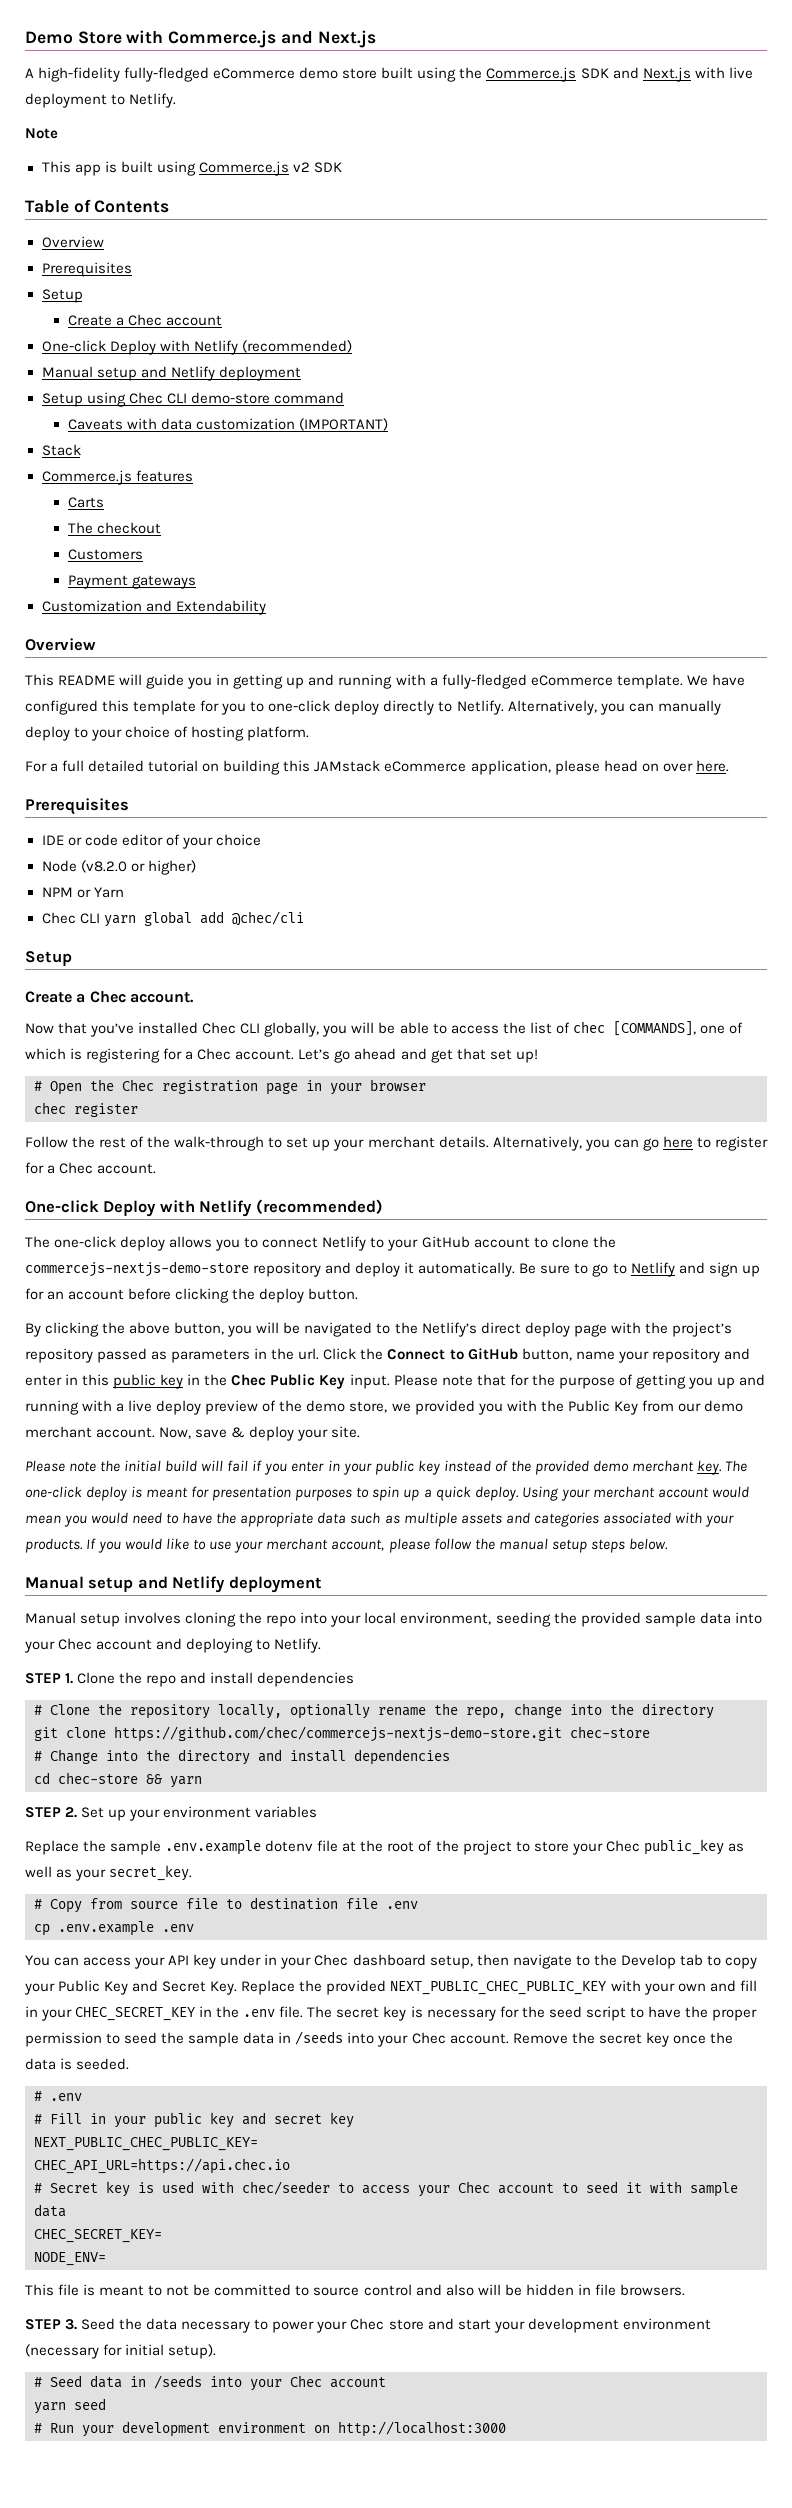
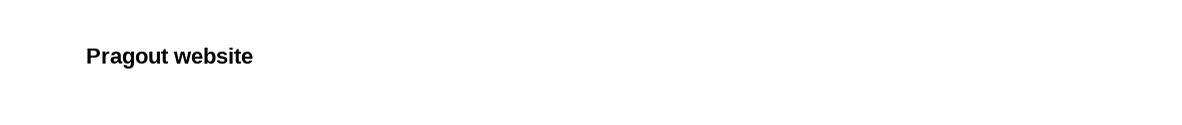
[25,30,376,48] [25,67,753,82] [25,93,177,108] [25,128,58,139] [41,161,342,176] [25,199,170,213] [41,236,104,248] [41,262,132,277] [41,289,83,303] [67,314,222,326] [41,340,352,355] [41,366,301,381] [41,392,344,407] [67,418,388,431] [41,444,81,456] [41,470,193,485] [67,497,104,508] [67,522,161,534] [67,549,143,560] [67,575,196,589] [41,600,266,615] [25,638,96,651] [25,674,745,689] [25,700,721,715] [25,726,310,741] [25,760,729,775] [25,798,129,815] [41,834,261,849] [41,860,196,875] [41,887,124,898] [41,911,304,927] [25,951,72,966] [25,991,194,1003] [25,1021,743,1037] [25,1048,538,1063] [34,1079,426,1095] [34,1102,138,1117] [25,1136,768,1151] [25,1162,157,1174] [25,1199,383,1217] [25,1236,616,1251] [25,1261,760,1277] [25,1288,359,1303] [25,1322,732,1337] [25,1348,750,1363] [25,1374,766,1389] [25,1400,743,1415] [25,1426,361,1441] [25,1460,748,1475] [25,1486,749,1501] [25,1512,734,1527] [25,1538,668,1553] [25,1576,322,1593] [25,1612,762,1627] [24,1638,322,1653] [25,1672,355,1687] [34,1703,714,1719] [34,1726,650,1742] [34,1749,450,1765] [34,1772,202,1788] [25,1806,318,1821] [25,1839,744,1855] [25,1865,193,1881] [34,1897,418,1913] [34,1921,194,1936] [25,1954,757,1969] [24,1980,757,1995] [25,2006,757,2021] [25,2031,733,2047] [25,2058,130,2070] [34,2091,82,2101] [34,2112,354,2128] [34,2137,258,2151] [34,2158,290,2174] [34,2181,738,2197] [34,2204,66,2217] [34,2229,162,2243] [34,2252,106,2266] [25,2284,685,2296] [25,2318,711,2333] [25,2344,217,2359] [34,2375,386,2391] [34,2398,106,2414] [34,2421,506,2437] Demo Store with Commerce.js and Next.js // A high-fidelity fully-fledged eCommerce demo store built using the Commerce.js SDK and Next.js with live deployment to Netlify. // Note // This app is built using Commerce.js v2 SDK // Table of Contents // Overview // Prerequisites // Setup // Create a Chec account // One-click Deploy with Netlify (recommended) // Manual setup and Netlify deployment // Setup using Chec CLI demo-store command // Caveats with data customization (IMPORTANT) // Stack // Commerce.js features // Carts // The checkout // Customers // Payment gateways // Customization and Extendability // Overview // This README will guide you in getting up and running with a fully-fledged eCommerce template. We have configured this template for you to one-click deploy directly to Netlify. Alternatively, you can manually deploy to your choice of hosting platform. // For a full detailed tutorial on building this JAMstack eCommerce application, please head on over here. // Prerequisites // IDE or code editor of your choice // Node (v8.2.0 or higher) // NPM or Yarn // Chec CLI yarn global add @chec/cli // Setup // Create a Chec account. // Now that you’ve installed Chec CLI globally, you will be able to access the list of chec [COMMANDS], one of which is registering for a Chec account. Let’s go ahead and get that set up! // # Open the Chec registration page in your browser // chec register // Follow the rest of the walk-through to set up your merchant details. Alternatively, you can go here to register for a Chec account. // One-click Deploy with Netlify (recommended) // The one-click deploy allows you to connect Netlify to your GitHub account to clone the commercejs-nextjs-demo-store repository and deploy it automatically. Be sure to go to Netlify and sign up for an account before clicking the deploy button. // By clicking the above button, you will be navigated to the Netlify’s direct deploy page with the project’s repository passed as parameters in the url. Click the Connect to GitHub button, name your repository and enter in this public key in the Chec Public Key input. Please note that for the purpose of getting you up and running with a live deploy preview of the demo store, we provided you with the Public Key from our demo merchant account. Now, save & deploy your site. // Please note the initial build will fail if you enter in your public key instead of the provided demo merchant key. The one-click deploy is meant for presentation purposes to spin up a quick deploy. Using your merchant account would mean you would need to have the appropriate data such as multiple assets and categories associated with your products. If you would like to use your merchant account, please follow the manual setup steps below. // Manual setup and Netlify deployment // Manual setup involves cloning the repo into your local environment, seeding the provided sample data into your Chec account and deploying to Netlify. // STEP 1. Clone the repo and install dependencies // # Clone the repository locally, optionally rename the repo, change into the directory // git clone https://github.com/chec/commercejs-nextjs-demo-store.git chec-store // # Change into the directory and install dependencies // cd chec-store && yarn // STEP 2. Set up your environment variables // Replace the sample .env.example dotenv file at the root of the project to store your Chec public_key as well as your secret_key. // # Copy from source file to destination file .env // cp .env.example .env // You can access your API key under in your Chec dashboard setup, then navigate to the Develop tab to copy your Public Key and Secret Key. Replace the provided NEXT_PUBLIC_CHEC_PUBLIC_KEY with your own and fill in your CHEC_SECRET_KEY in the .env file. The secret key is necessary for the seed script to have the proper permission to seed the sample data in /seeds into your Chec account. Remove the secret key once the data is seeded. // # .env // # Fill in your public key and secret key // NEXT_PUBLIC_CHEC_PUBLIC_KEY= // CHEC_API_URL=https://api.chec.io // # Secret key is used with chec/seeder to access your Chec account to seed it with sample data // CHEC_SECRET_KEY= // NODE_ENV= // This file is meant to not be committed to source control and also will be hidden in file browsers. // STEP 3. Seed the data necessary to power your Chec store and start your development environment (necessary for initial setup). // # Seed data in /seeds into your Chec account // yarn seed // # Run your development environment on http://localhost:3000 -> [85,47,254,69] Pragout website

